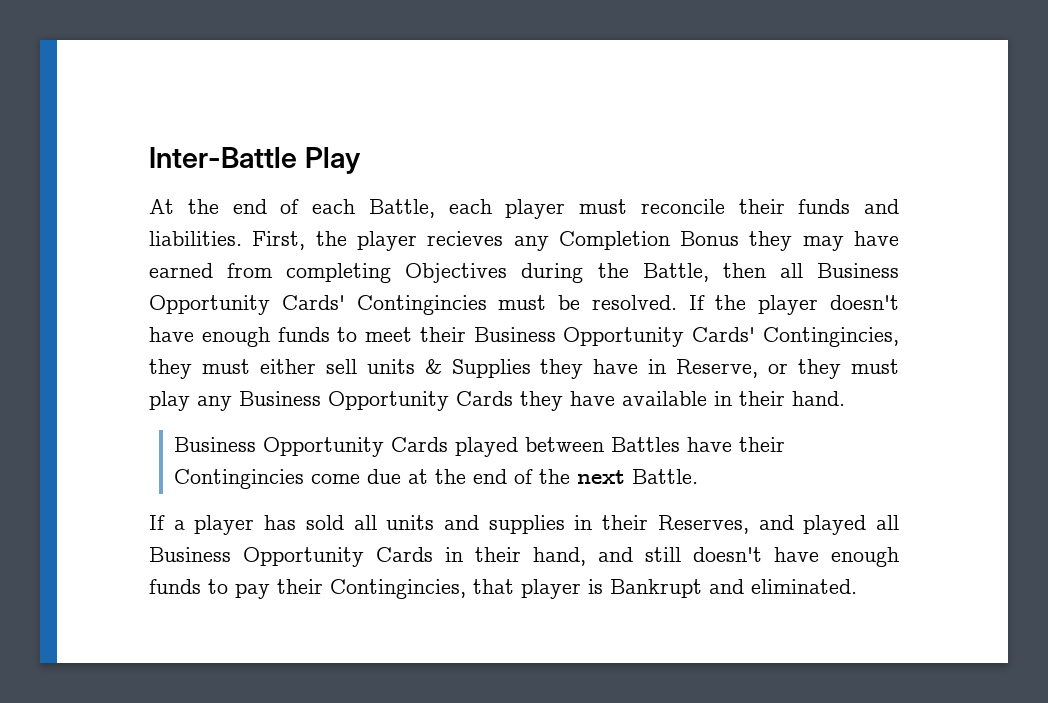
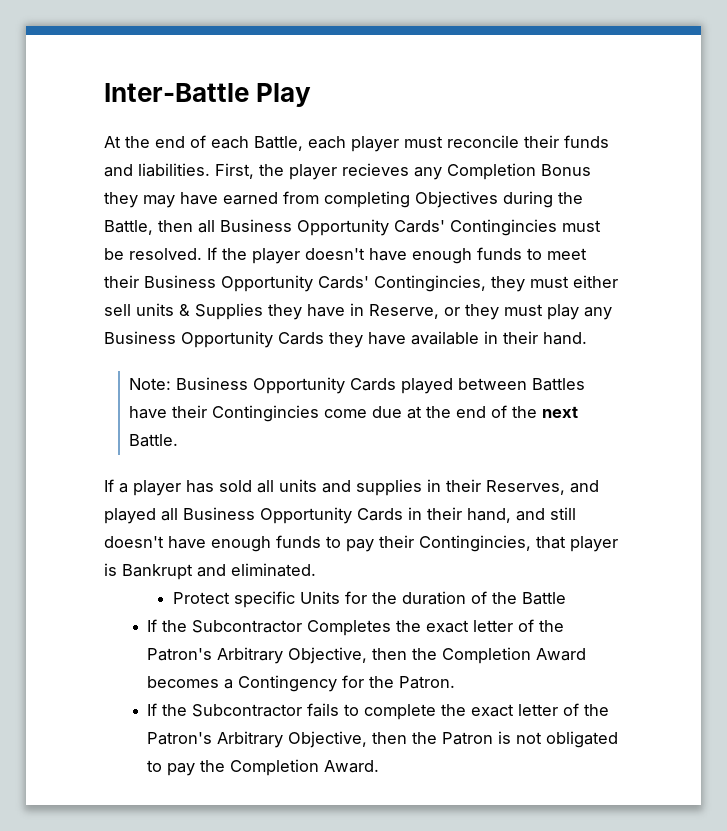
(845, 398) none -> [129,378,172,390] Note:
(857, 586) none -> [172,591,566,608] [147,619,565,636] [147,647,587,664] [147,675,456,692] [147,703,610,720] [147,731,619,748] [147,759,380,776] // Protect specific Units for the duration of the Battle // If the Subcontractor Completes the exact letter of the Patron's Arbitrary Objective, then the Completion Award becomes a Contingency for the Patron. // If the Subcontractor fails to complete the exact letter of the Patron's Arbitrary Objective, then the Patron is not obligated to pay the Completion Award.

